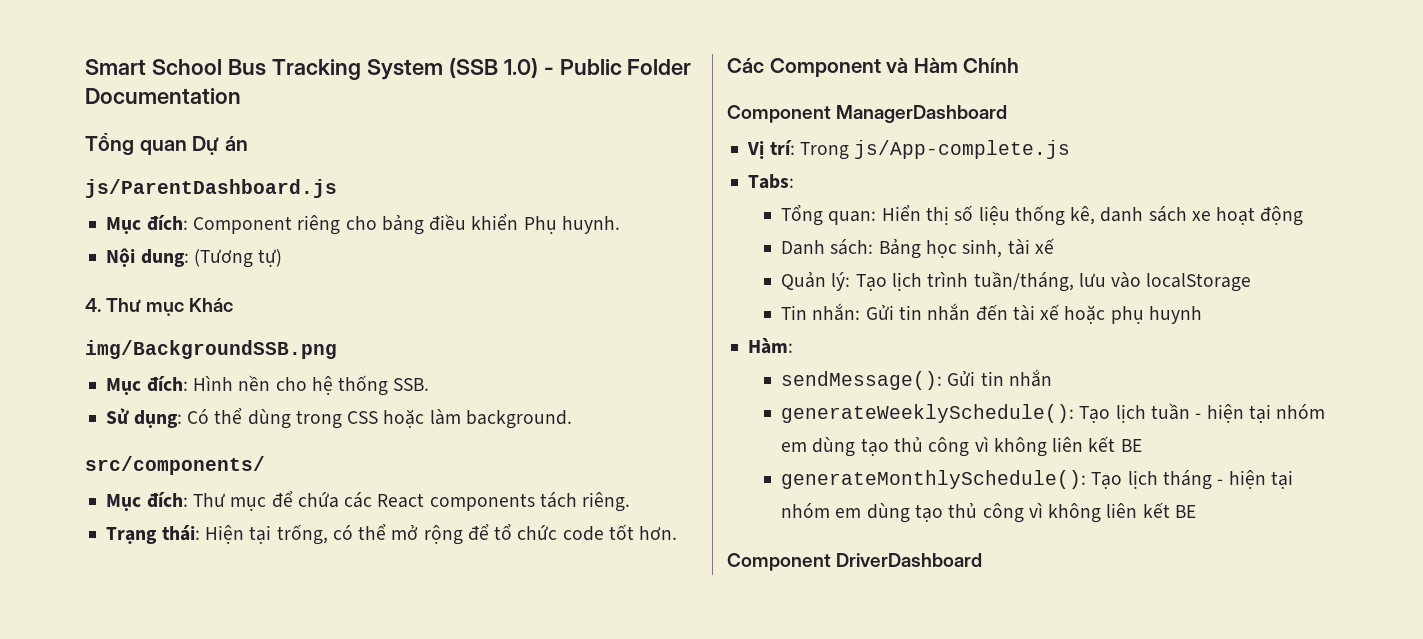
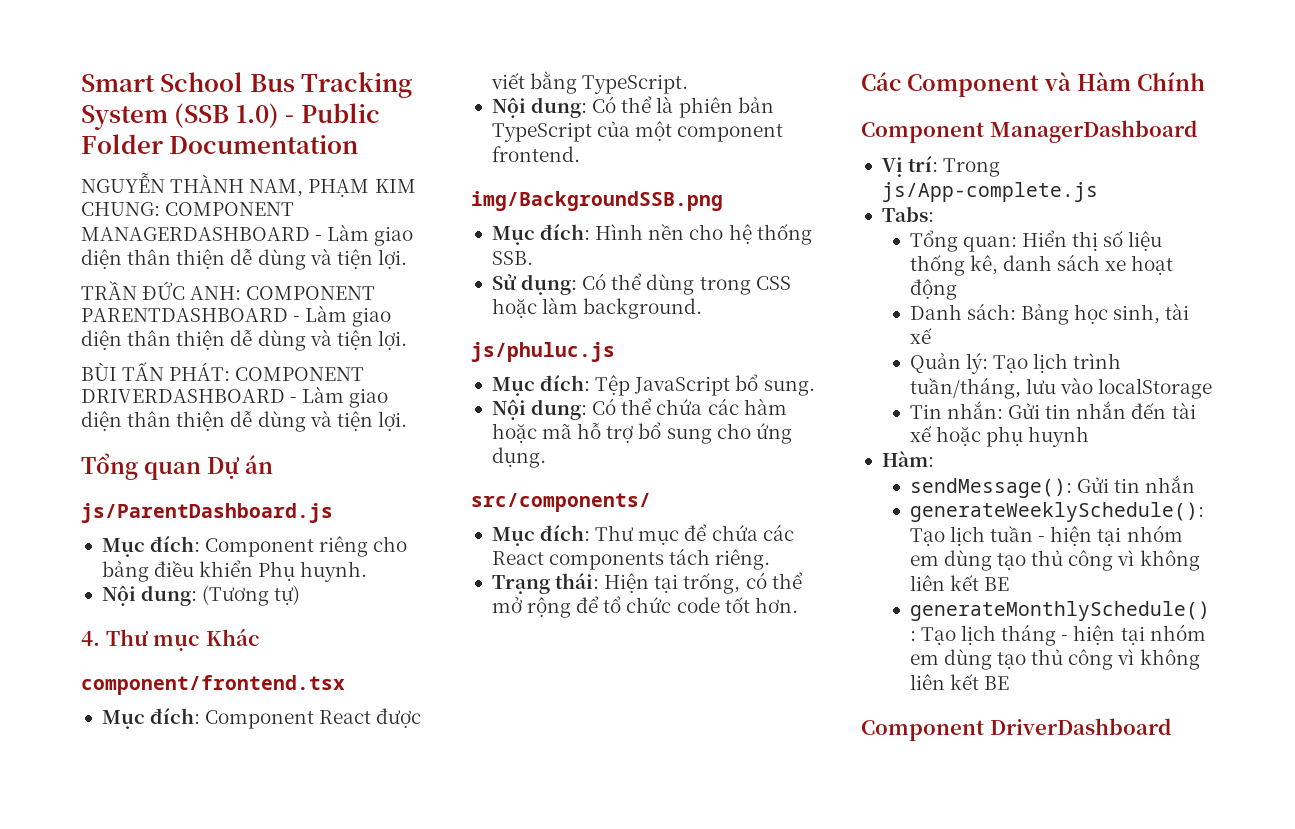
(241, 96) none -> [81,173,416,197] [81,202,295,216] [81,224,414,246] [81,248,407,270] [81,281,376,300] [81,305,392,327] [81,329,407,351] [81,362,365,381] [81,386,389,408] [81,410,407,432] // NGUYỄN THÀNH NAM, PHẠM KIM CHUNG: COMPONENT MANAGERDASHBOARD - Làm giao diện thân thiện dễ dùng và tiện lợi. // TRẦN ĐỨC ANH: COMPONENT PARENTDASHBOARD - Làm giao diện thân thiện dễ dùng và tiện lợi. // BÙI TẤN PHÁT: COMPONENT DRIVERDASHBOARD - Làm giao diện thân thiện dễ dùng và tiện lợi.
(234, 305) none -> [81,675,345,695] [101,708,422,729] [490,71,689,94] [491,96,774,118] [491,121,784,142] [491,146,580,162] // component/frontend.tsx // Mục đích: Component React được viết bằng TypeScript. // Nội dung: Có thể là phiên bản TypeScript của một component frontend.
(572, 419) none -> [471,342,615,362] [491,374,815,396] [491,398,787,420] [491,422,792,444] [491,447,546,468] // js/phuluc.js // Mục đích: Tệp JavaScript bổ sung. // Nội dung: Có thể chứa các hàm hoặc mã hỗ trợ bổ sung cho ứng dụng.

